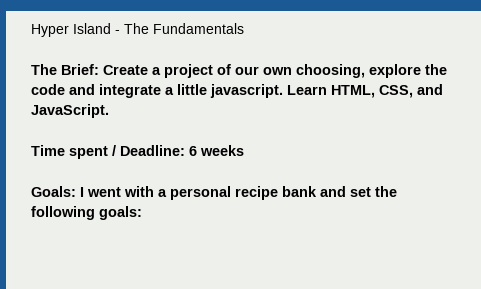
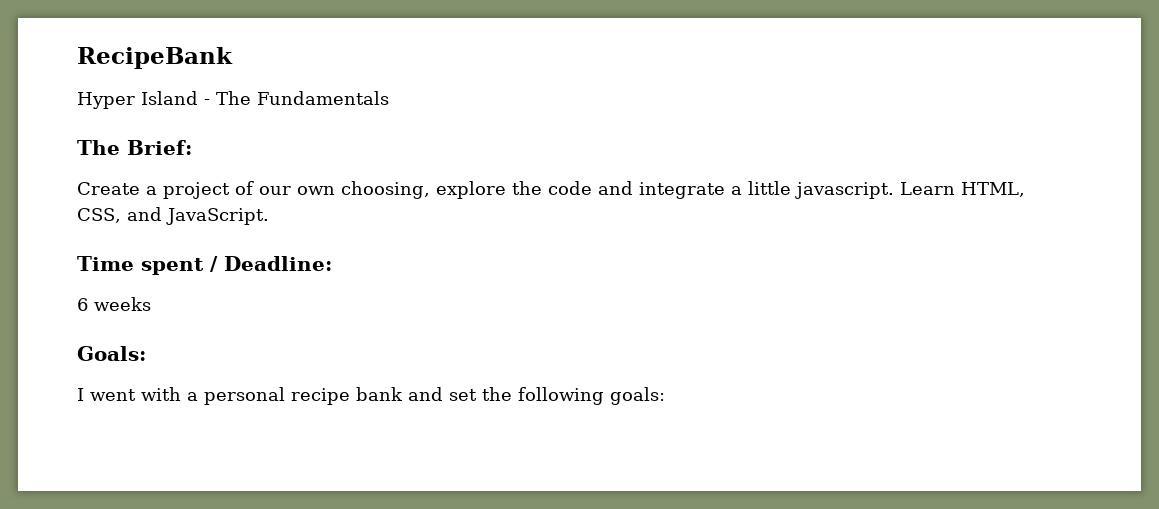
(31, 30) none -> [77,47,233,69] RecipeBank //
(99, 69) none -> (192, 147) //
(185, 150) none -> (332, 263) //
(76, 191) none -> (146, 353) //

